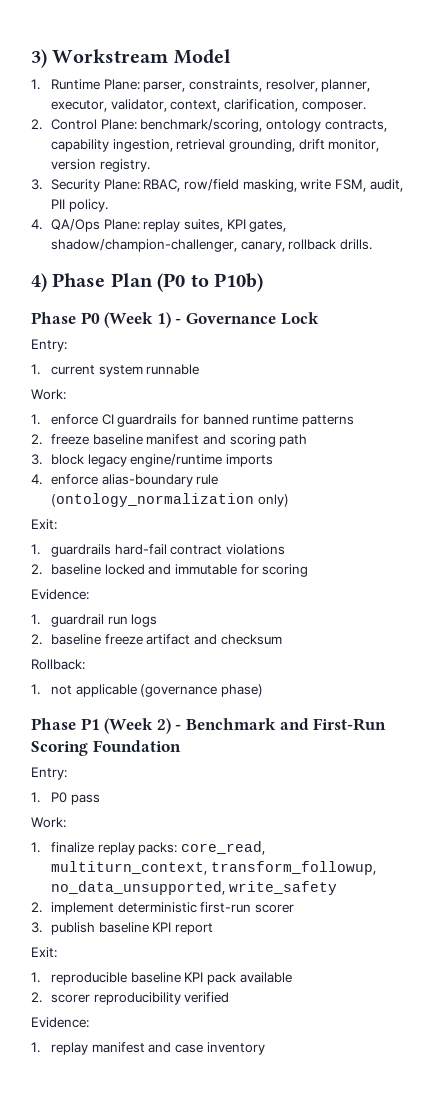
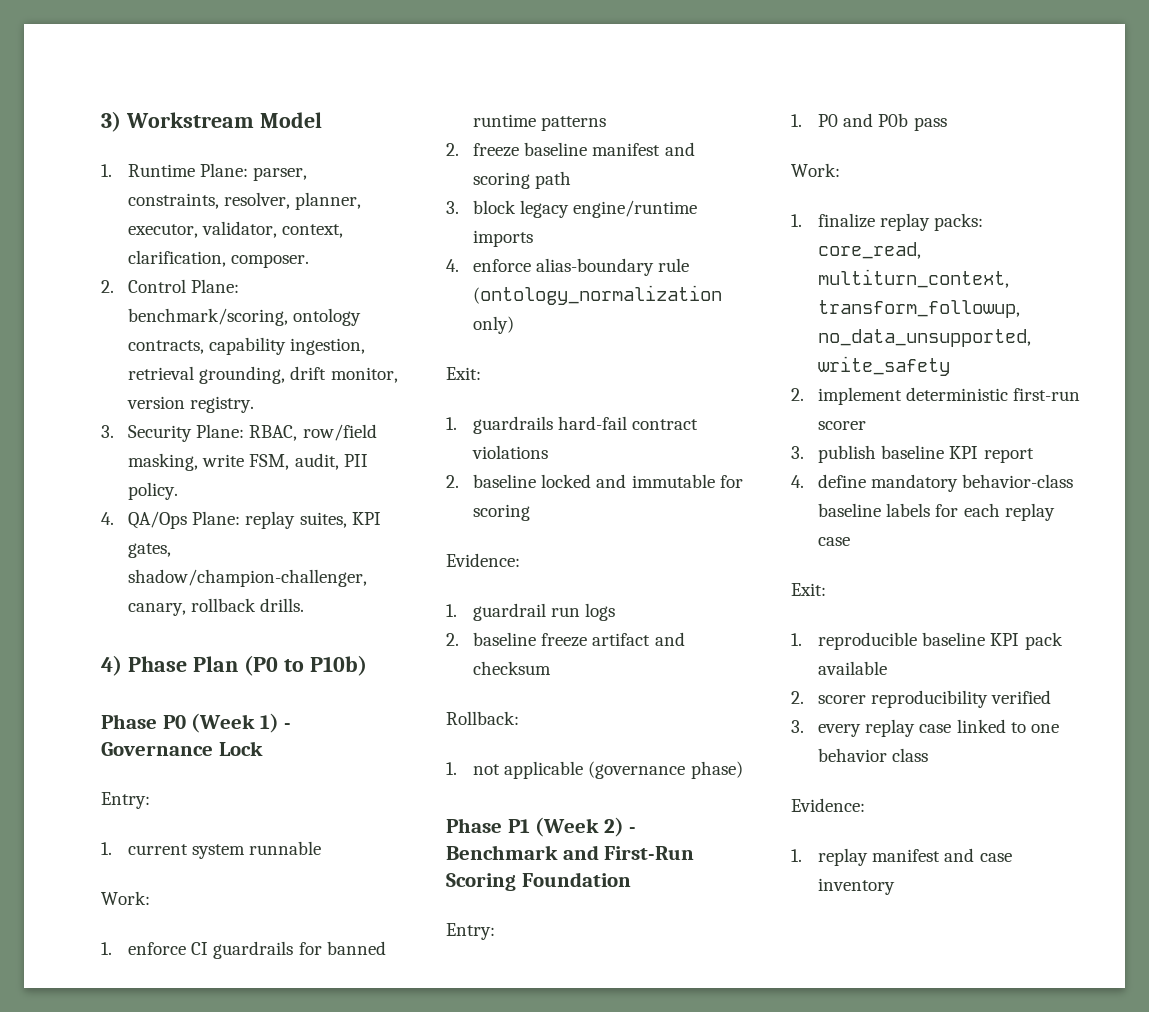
(68, 797) none -> [843,113,909,127] and P0b
(214, 929) none -> [791,474,1074,492] [818,503,1055,521] [818,537,851,546] // 4. define mandatory behavior-class baseline labels for each replay case
(230, 997) none -> [791,719,1059,737] [818,748,929,762] // 3. every replay case linked to one behavior class

